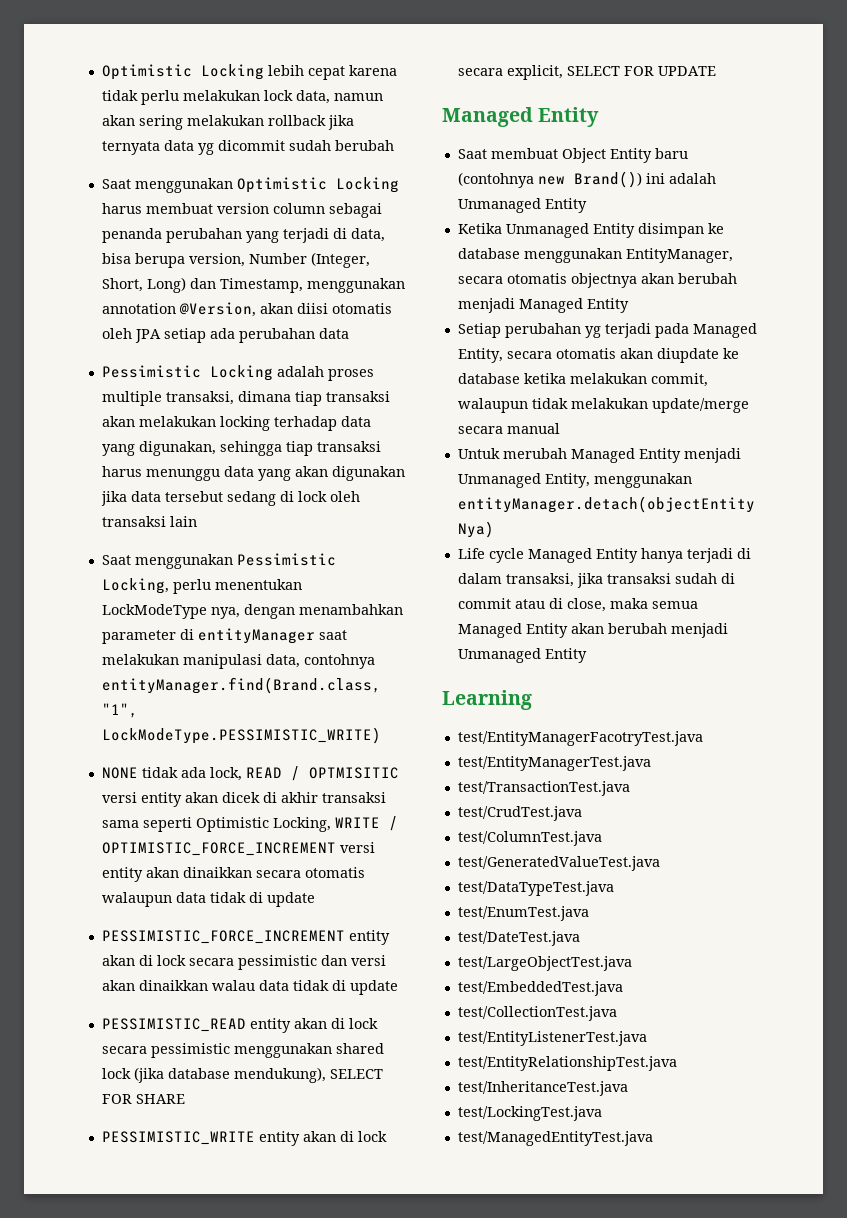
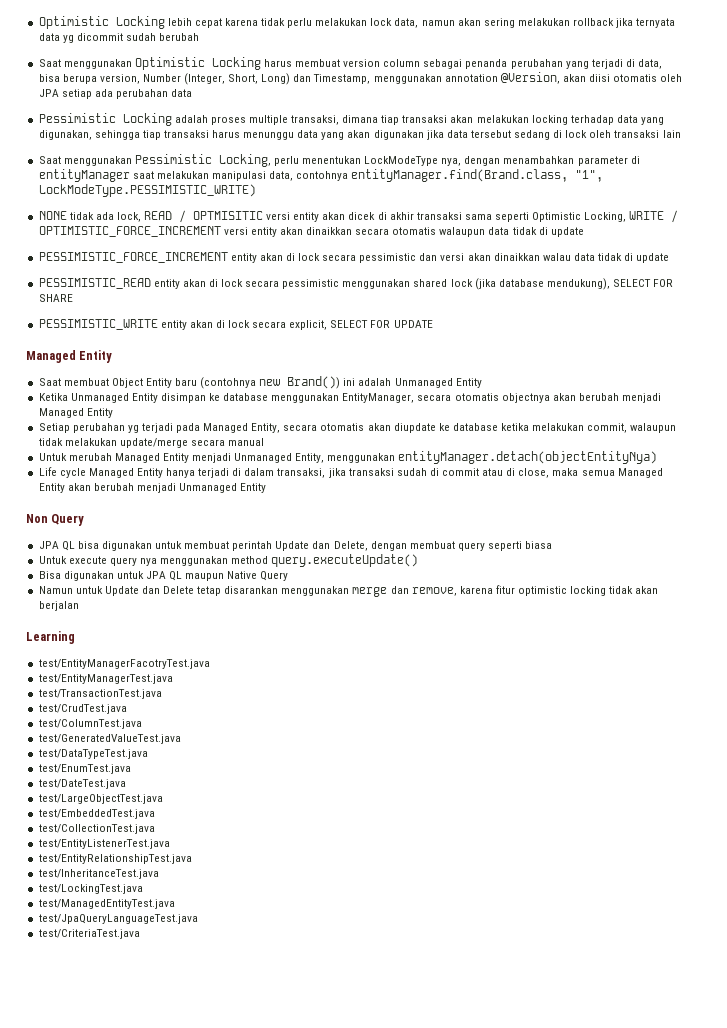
(587, 655) none -> [26,514,85,526] [38,541,553,551] [38,554,419,567] [38,571,289,581] [38,585,659,597] [38,601,79,611] // Non Query // JPA QL bisa digunakan untuk membuat perintah Update dan Delete, dengan membuat query seperti biasa // Untuk execute query nya menggunakan method query.executeUpdate() // Bisa digunakan untuk JPA QL maupun Native Query // Namun untuk Update dan Delete tetap disarankan menggunakan merge dan remove, karena fitur optimistic locking tidak akan berjalan
(653, 1138) none -> [38,914,198,924] [38,929,140,939] // test/JpaQueryLanguageTest.java // test/CriteriaTest.java

